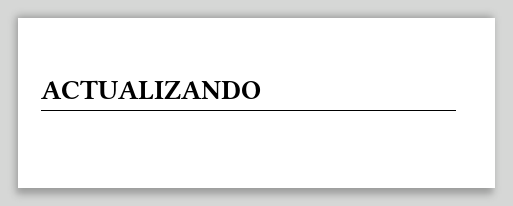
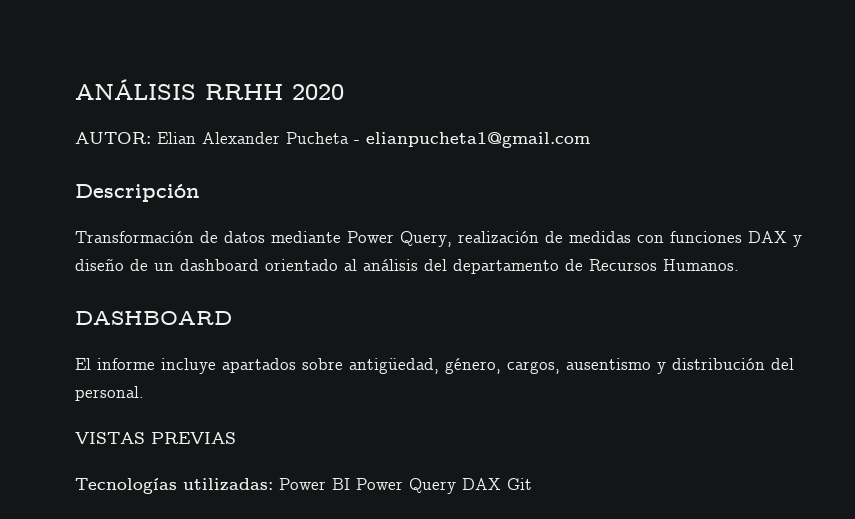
[41,80,261,100] ACTUALIZANDO -> [75,79,344,100] [75,132,590,148] [75,184,200,202] [75,231,802,247] [75,258,739,274] [75,311,232,325] [75,358,794,374] [75,386,144,401] [75,432,236,444] [75,478,532,494] ANÁLISIS RRHH 2020 // AUTOR: Elian Alexander Pucheta - elianpucheta1@gmail.com // Descripción // Transformación de datos mediante Power Query, realización de medidas con funciones DAX y diseño de un dashboard orientado al análisis del departamento de Recursos Humanos. // DASHBOARD // El informe incluye apartados sobre antigüedad, género, cargos, ausentismo y distribución del personal. // VISTAS PREVIAS // Tecnologías utilizadas: Power BI Power Query DAX Git

